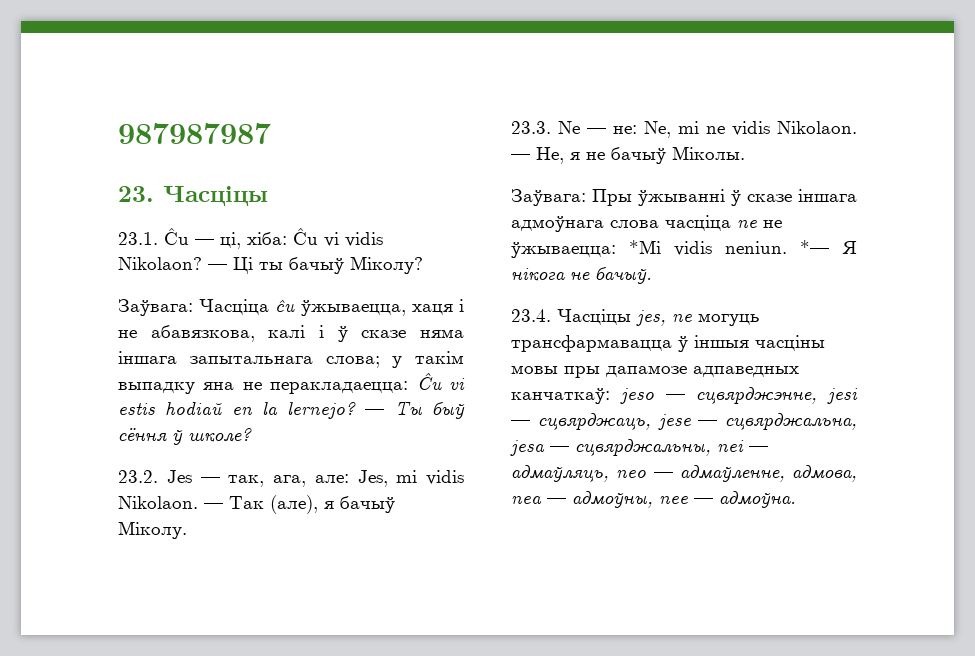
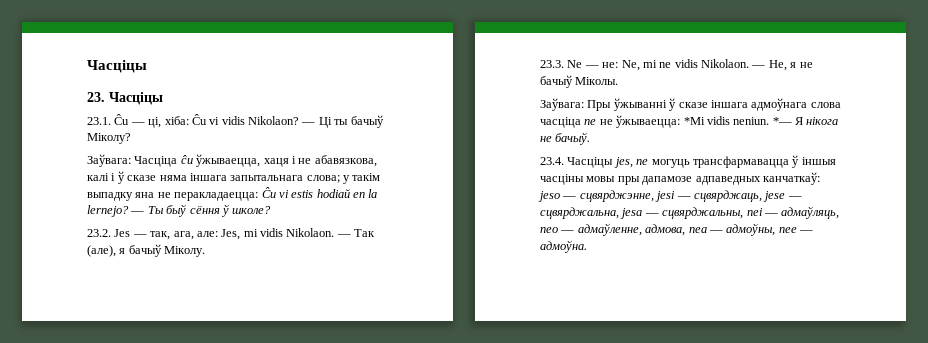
[118,123,271,144] 987987987 -> [87,60,147,73] Часціцы

